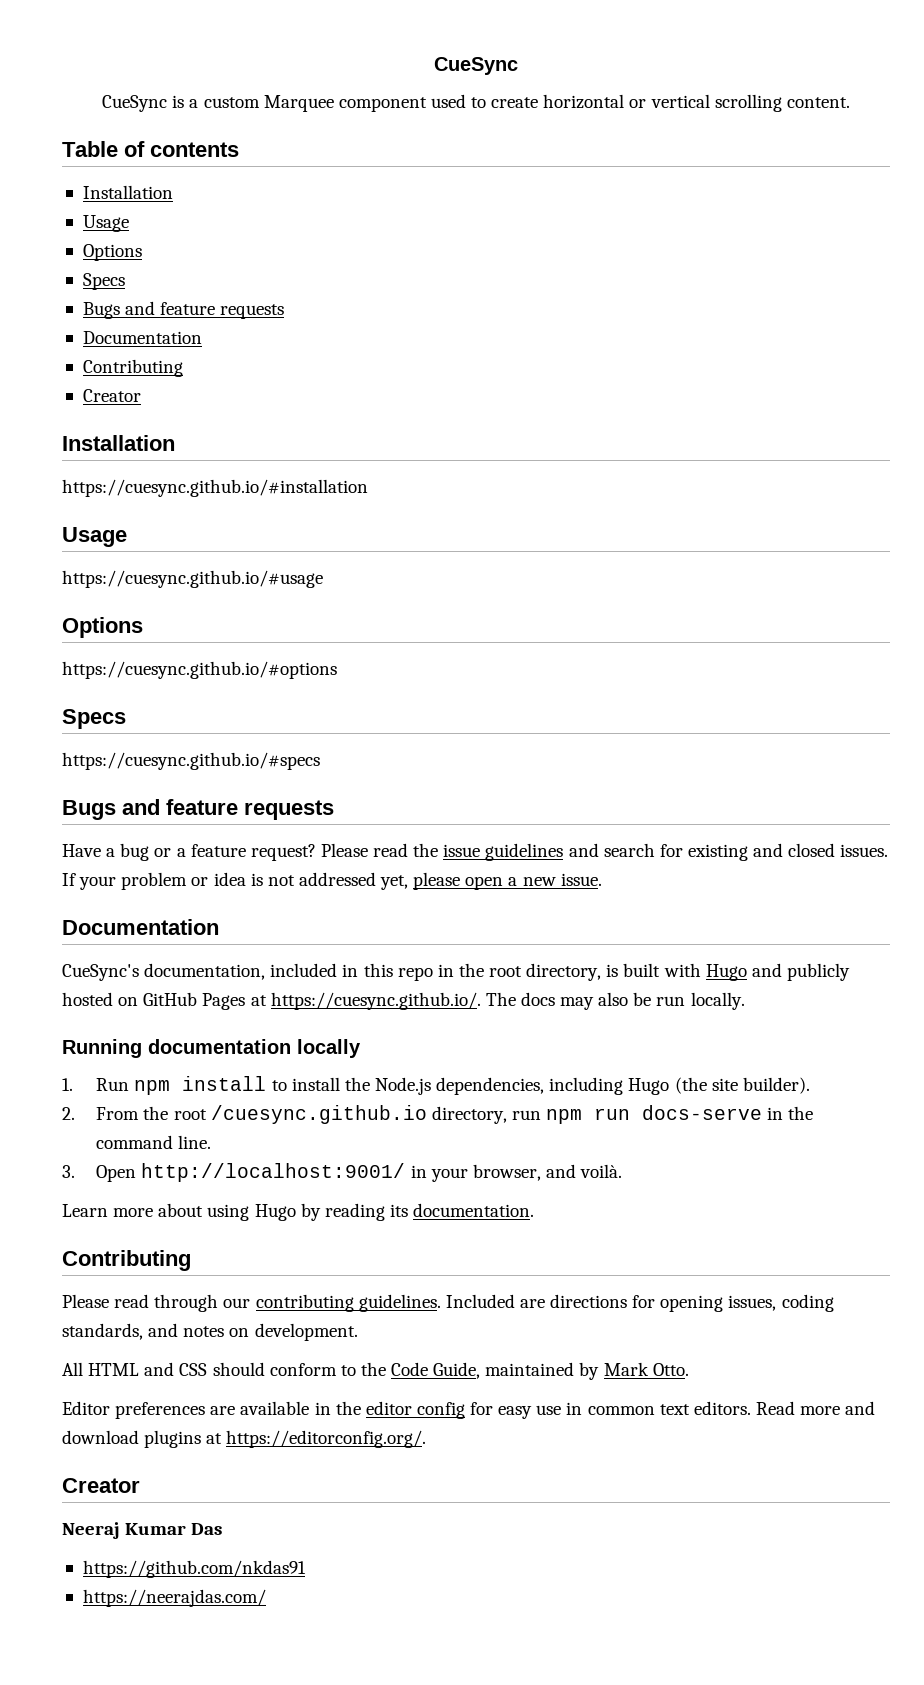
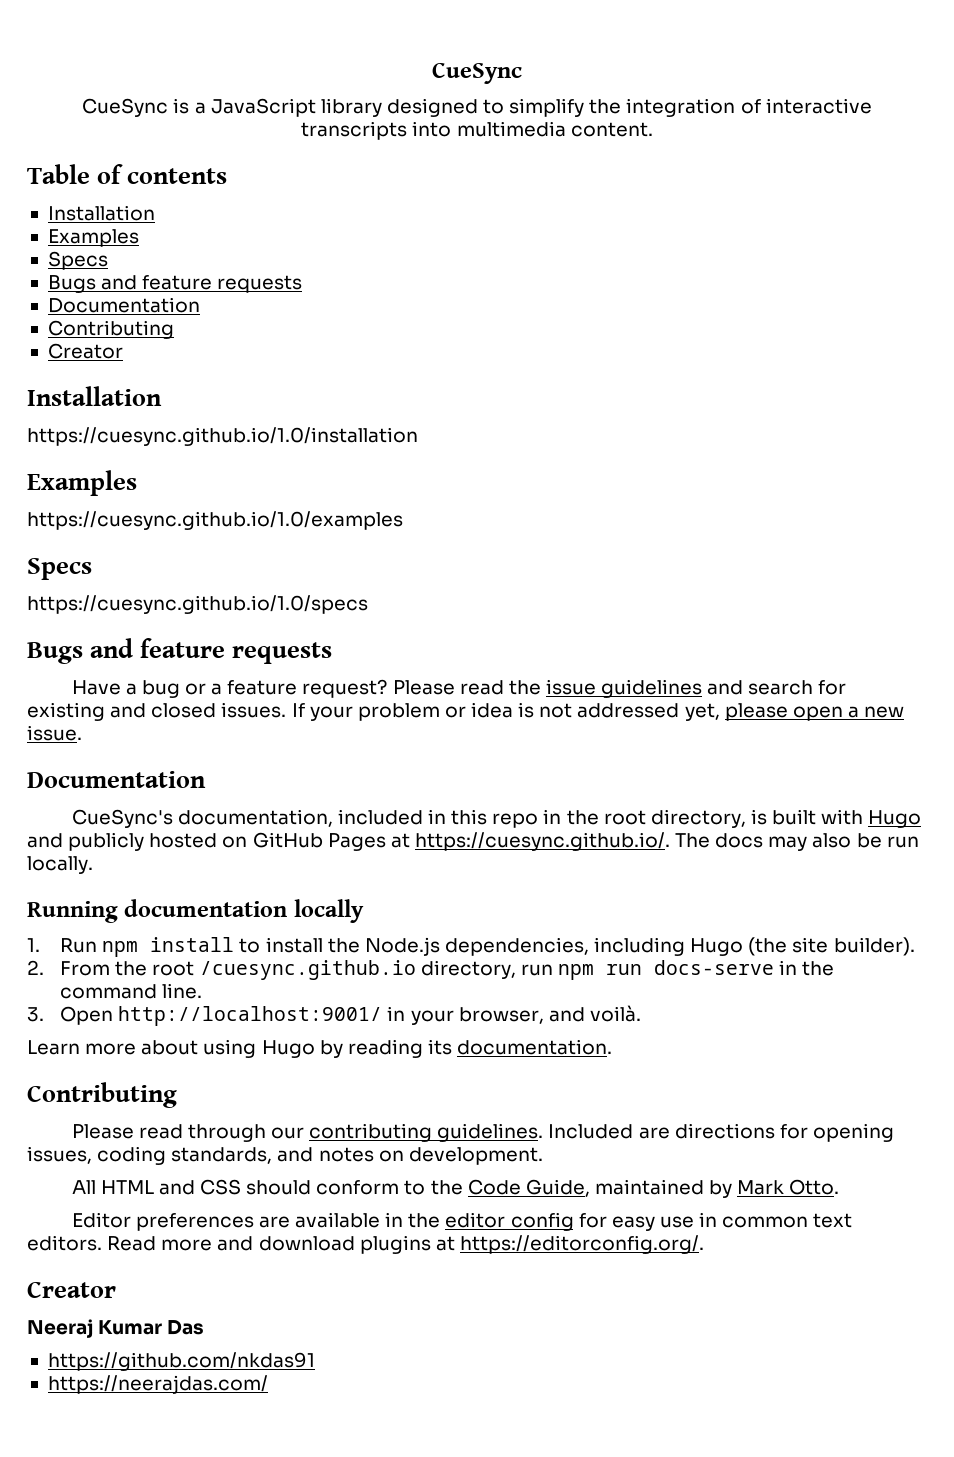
[203,94,782,112] custom Marquee component used to create horizontal or vertical scrolling -> [210,98,872,117] [301,121,566,140] JavaScript library designed to simplify the integration of interactive transcripts into multimedia
[82,215,129,232] [82,244,142,261] Usage // Options -> [47,229,139,247] Examples
[62,479,368,497] [62,527,127,547] [62,570,323,588] [62,617,143,638] [62,661,337,679] [62,709,126,729] [62,752,320,770] https://cuesync.github.io/#installation // Usage // https://cuesync.github.io/#usage // Options // https://cuesync.github.io/#options // Specs // https://cuesync.github.io/#specs -> [27,427,418,446] [27,470,137,496] [27,511,403,530] [27,558,92,580] [27,595,368,614] https://cuesync.github.io/1.0/installation // Examples // https://cuesync.github.io/1.0/examples // Specs // https://cuesync.github.io/1.0/specs

